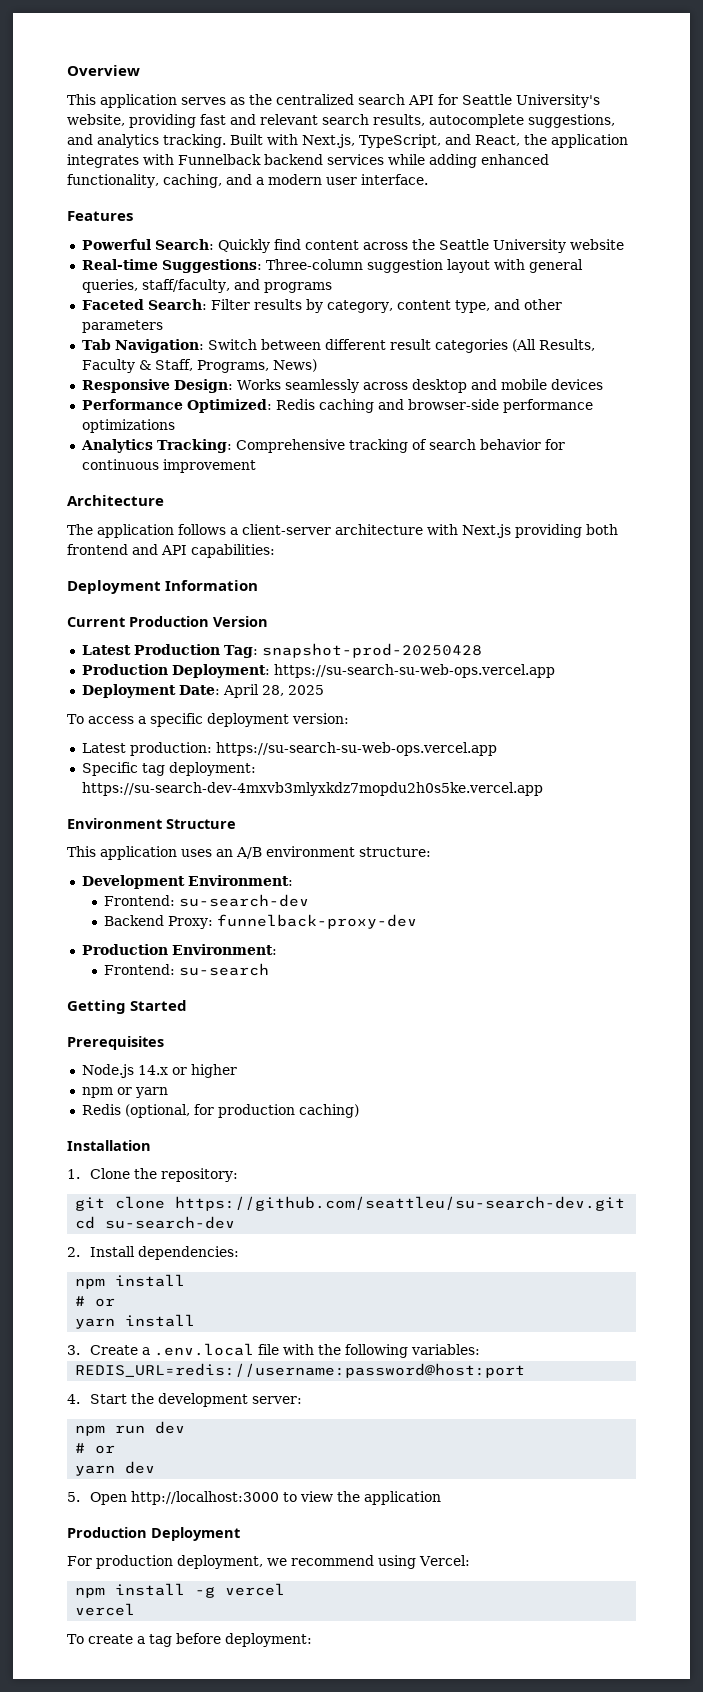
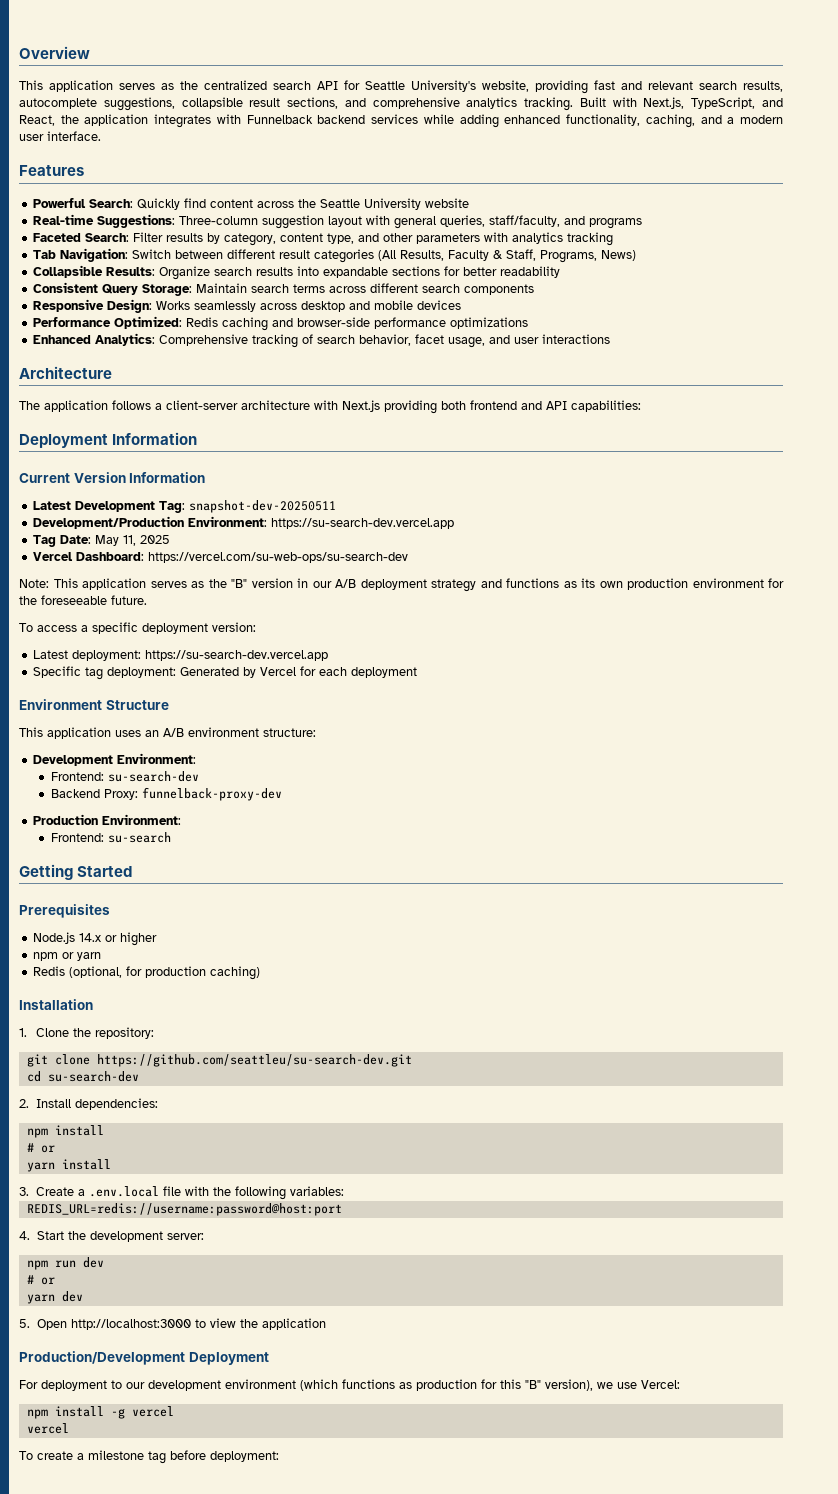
[67,134,93,145] and -> [181,97,460,109] collapsible result sections, and comprehensive
(163, 326) none -> [484,232,614,246] with analytics tracking
(317, 365) none -> [33,265,561,280] [33,282,535,296] // Collapsible Results: Organize search results into expandable sections for better readability // Consistent Query Storage: Maintain search terms across different search components
[80,439,232,453] Analytics Tracking: -> [33,333,156,346] Enhanced Analytics:
[479,439,565,450] [81,459,256,473] behavior for continuous improvement -> [359,334,611,348] behavior, facet usage, and user interactions
[129,616,209,627] Production -> (70, 478) none
[81,643,482,658] [81,664,555,678] [81,684,324,698] // Latest Production Tag: snapshot-prod-20250428 // Production Deployment: https://su-search-su-web-ops.vercel.app // Deployment Date: April 28, 2025 -> [129,472,206,483] [33,500,337,513] [33,516,455,529] [33,535,171,547] [33,552,409,563] [19,578,784,592] [19,595,147,605] Information // Latest Development Tag: snapshot-dev-20250511 // Development/Production Environment: https://su-search-dev.vercel.app // Tag Date: May 11, 2025 // Vercel Dashboard: https://vercel.com/su-web-ops/su-search-dev // Note: This application serves as the "B" version in our A/B deployment strategy and functions as its own production environment for the foreseeable future.
[129,742,497,756] production: https://su-search-su-web-ops.vercel.app -> [72,650,329,661] deployment: https://su-search-dev.vercel.app
[81,782,543,796] https://su-search-dev-4mxvb3mlyxkdz7mopdu2h0s5ke.vercel.app -> [180,666,418,678] Generated by Vercel for each deployment
[67,1527,147,1538] Production -> [19,1351,185,1365] Production/Development
[96,1555,416,1569] production deployment, we recommend using -> [41,1379,637,1391] deployment to our development environment (which functions as production for this "B" version), we use
(145, 1640) none -> [88,1450,144,1460] milestone

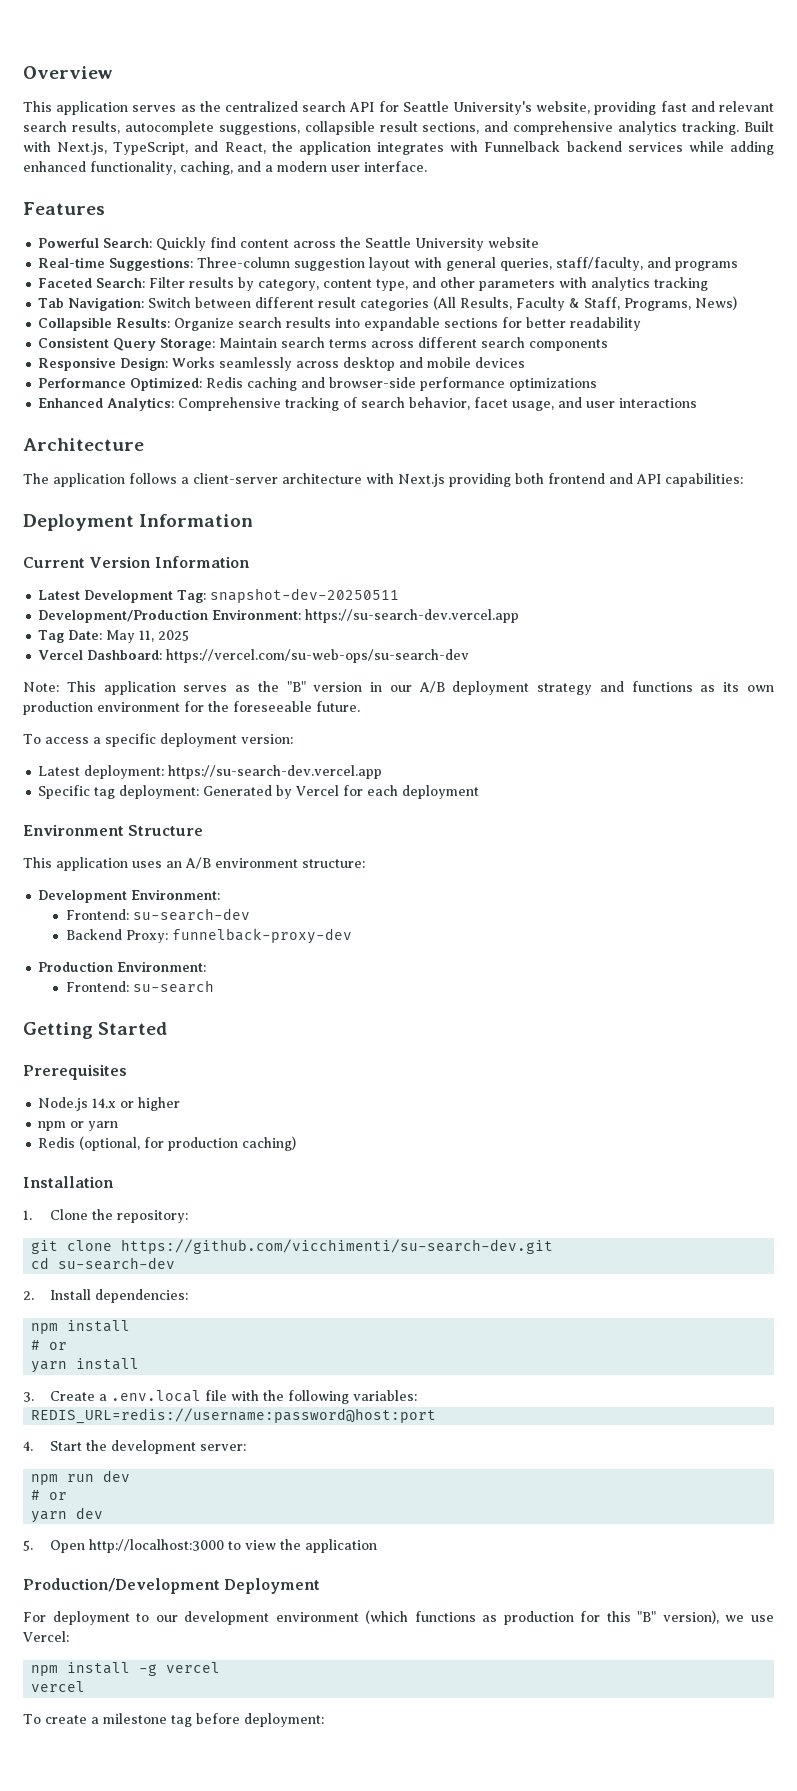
[96,1054,412,1067] https://github.com/seattleu/su-search-dev.git -> [121,1239,554,1254] https://github.com/vicchimenti/su-search-dev.git

